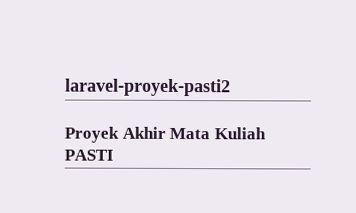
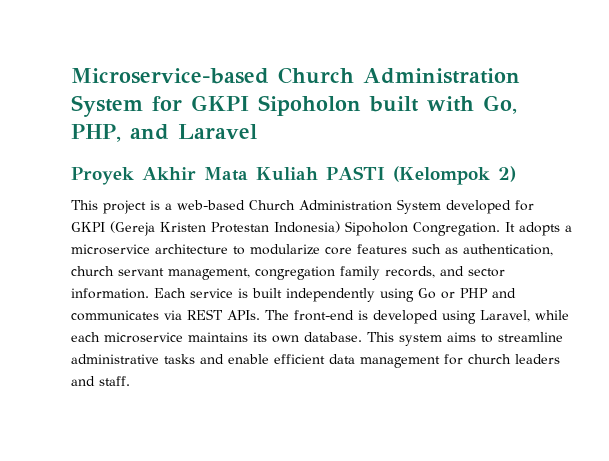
[65,78,231,97] laravel-proyek-pasti2 -> [71,67,520,84] [71,95,517,117] [71,124,257,142] Microservice-based Church Administration System for GKPI Sipoholon built with Go, PHP, and Laravel
(114, 155) none -> [392,166,516,185] [71,199,534,214] [71,221,572,236] [71,244,553,256] [71,266,505,280] [71,288,516,302] [71,309,569,324] [71,332,563,346] [71,354,560,368] [71,376,130,386] (Kelompok 2) // This project is a web-based Church Administration System developed for GKPI (Gereja Kristen Protestan Indonesia) Sipoholon Congregation. It adopts a microservice architecture to modularize core features such as authentication, church servant management, congregation family records, and sector information. Each service is built independently using Go or PHP and communicates via REST APIs. The front-end is developed using Laravel, while each microservice maintains its own database. This system aims to streamline administrative tasks and enable efficient data management for church leaders and staff.

